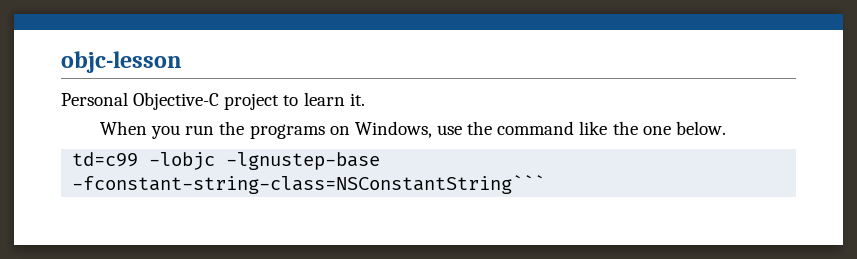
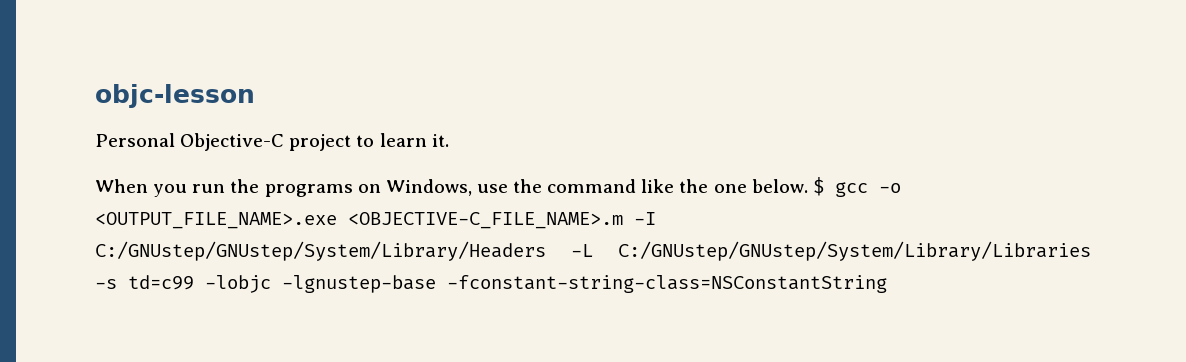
(726, 128) // -> [812,177,901,197] [95,212,656,229] [95,241,1091,261] [95,279,117,289] $ gcc -o <OUTPUT_FILE_NAME>.exe <OBJECTIVE-C_FILE_NAME>.m -I C:/GNUstep/GNUstep/System/Library/Headers -L C:/GNUstep/GNUstep/System/Library/Libraries -s
[72,175,546,194] -fconstant-string-class=NSConstantString``` -> [447,275,887,293] -fconstant-string-class=NSConstantString

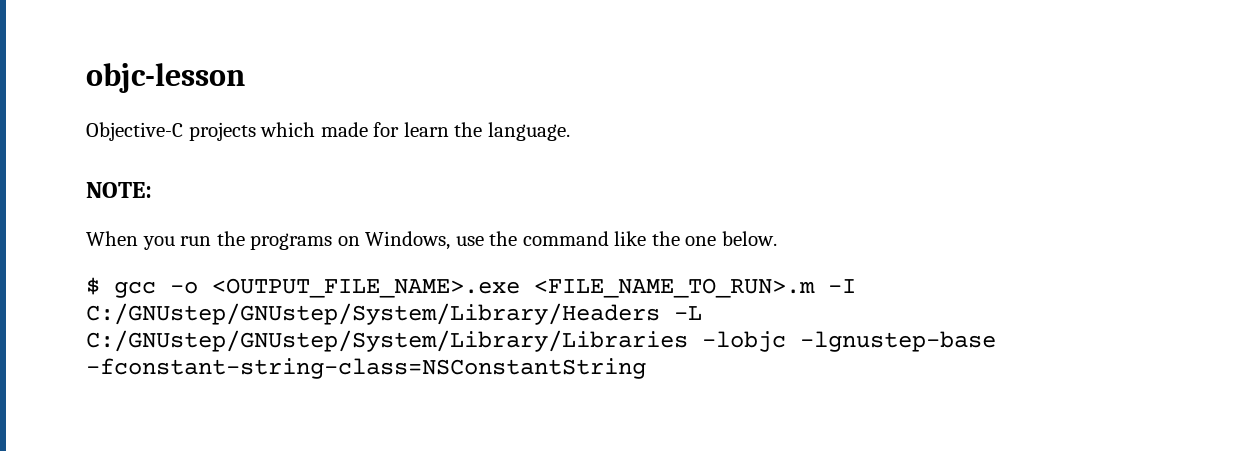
[95,133,449,151] Personal Objective-C project to learn it. -> [86,122,570,141] [86,182,152,198] Objective-C projects which made for learn the language. // NOTE:
(808, 186) none -> (777, 238) //
[348,212,623,229] <OBJECTIVE-C_FILE_NAME>.m -> [534,278,815,298] <FILE_NAME_TO_RUN>.m
[95,275,194,290] -s td=c99 -> (688, 341) none

